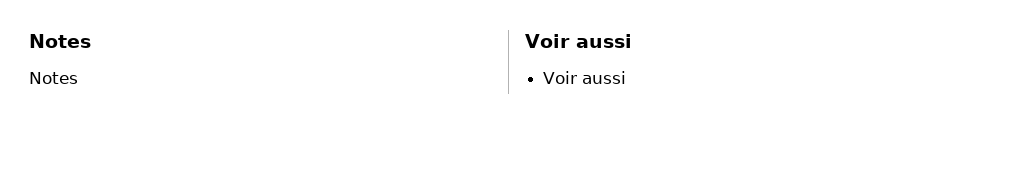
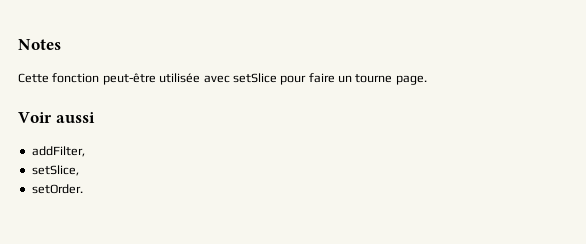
[29,34,91,48] [29,72,78,84] Notes // Notes -> [18,39,61,50] [18,73,427,85] Notes // Cette fonction peut-être utilisée avec setSlice pour faire un tourne page.
[543,71,627,84] Voir aussi -> [31,146,85,157] [31,165,79,176] [31,184,83,194] addFilter, // setSlice, // setOrder.

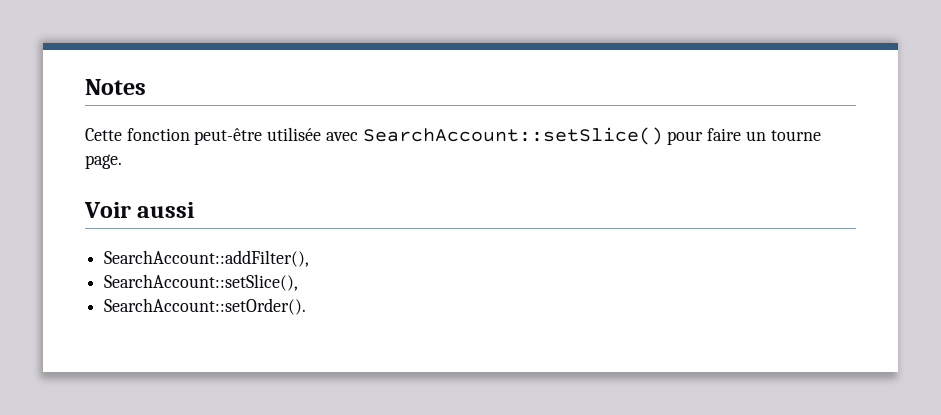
[232,73,277,83] setSlice -> [362,127,663,145] SearchAccount::setSlice()
[31,146,85,157] [31,165,79,176] [31,184,83,194] addFilter, // setSlice, // setOrder. -> [104,250,310,267] [104,274,299,291] [104,298,307,315] SearchAccount::addFilter(), // SearchAccount::setSlice(), // SearchAccount::setOrder().

